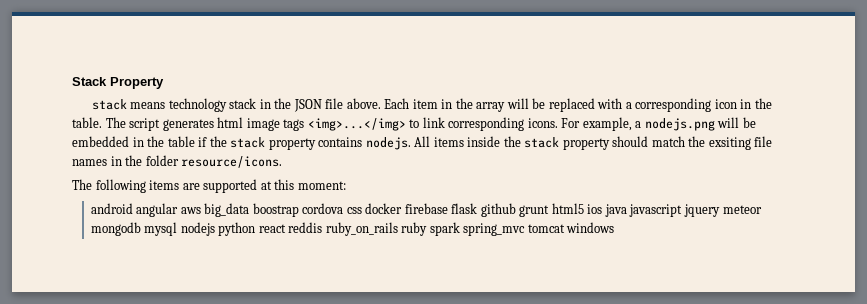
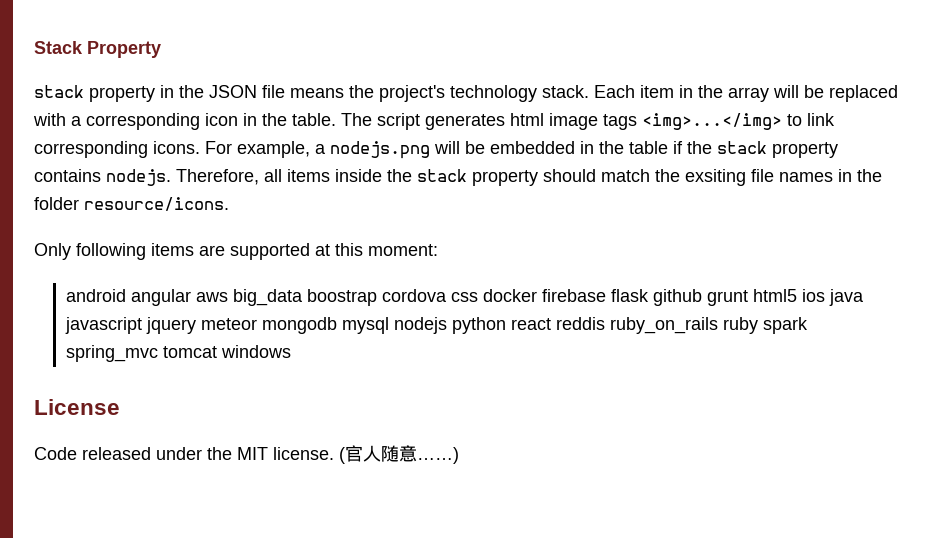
[130,98,257,112] means technology stack -> [89,86,155,102] property
[346,98,381,109] above. -> [290,85,589,102] means the project's technology stack.
[414,136,431,147] All -> [176,169,282,185] Therefore, all
[72,179,92,190] The -> [34,243,71,260] Only
(615, 227) none -> [34,399,120,415] [34,445,459,464] // License // Code released under the MIT license. (官人随意……)

